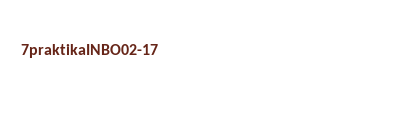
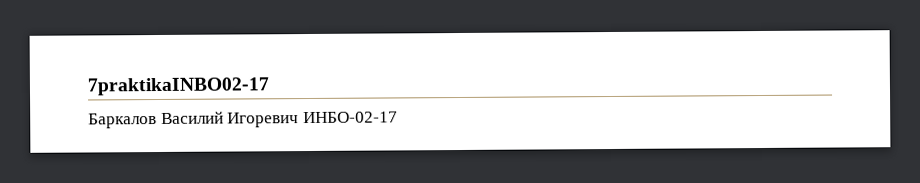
(158, 51) none -> [88,111,398,129] // Баркалов Василий Игоревич ИНБО-02-17

